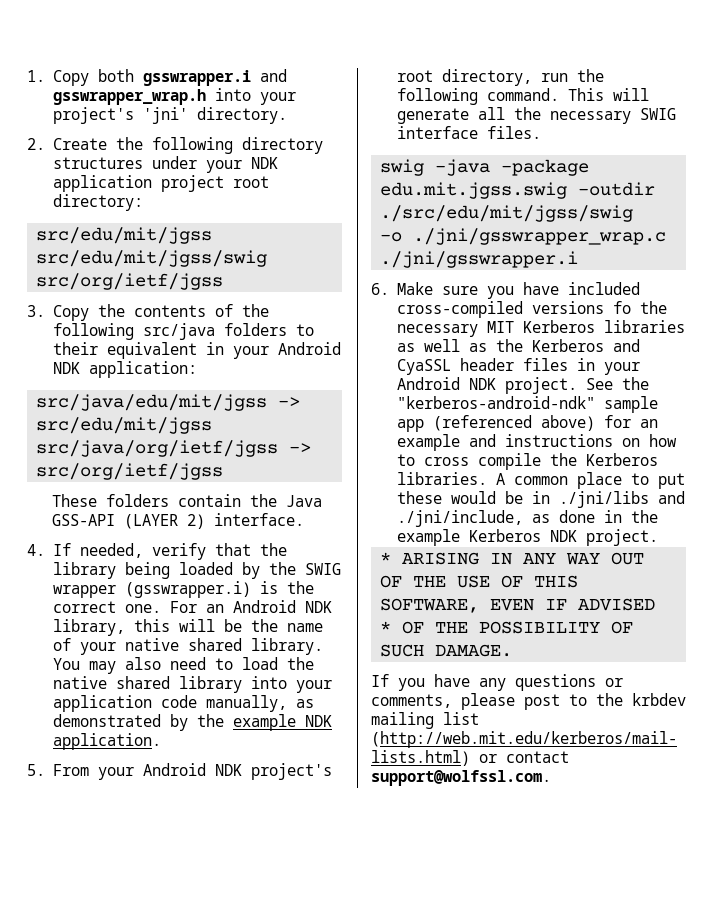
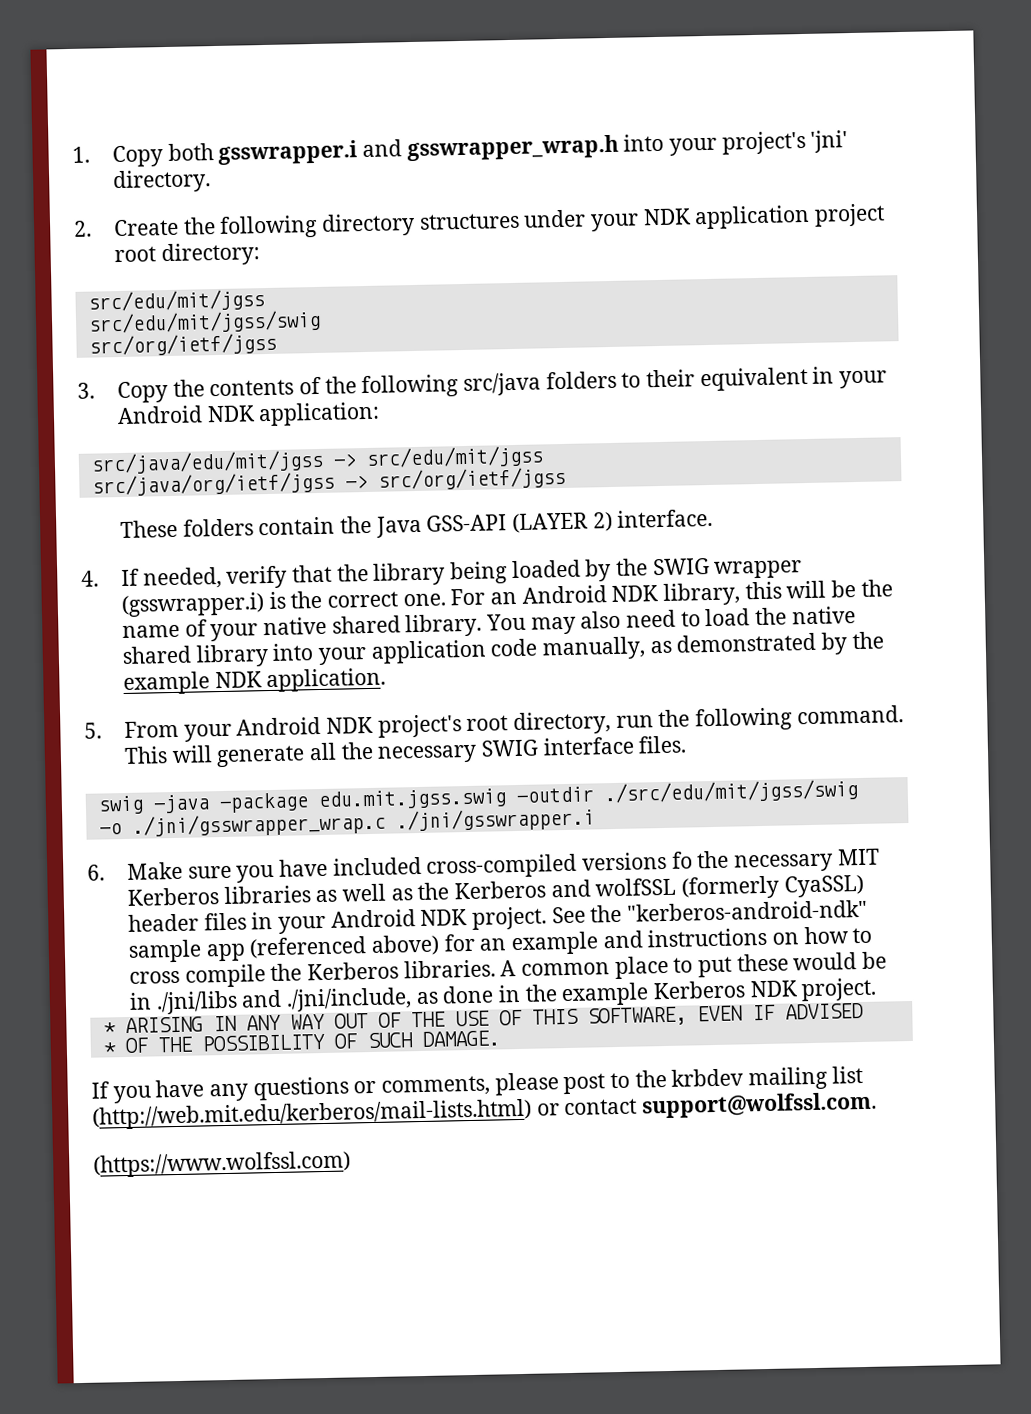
[396,359,451,375] CyaSSL -> [595,874,864,900] wolfSSL (formerly CyaSSL)
(551, 778) none -> [93,1150,351,1178] // (https://www.wolfssl.com)

